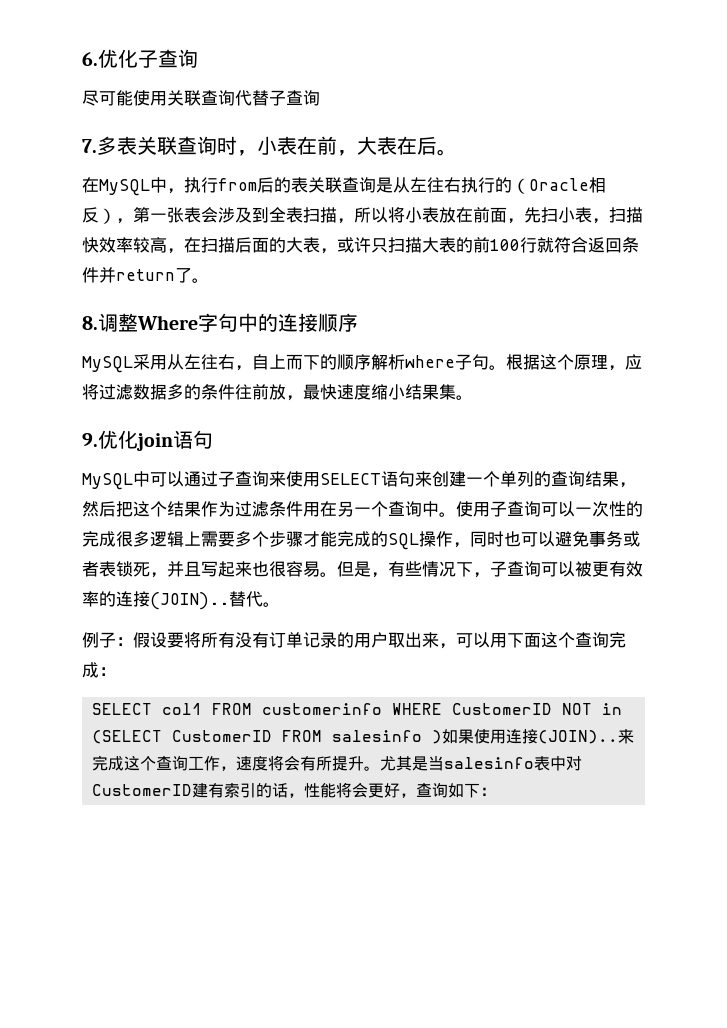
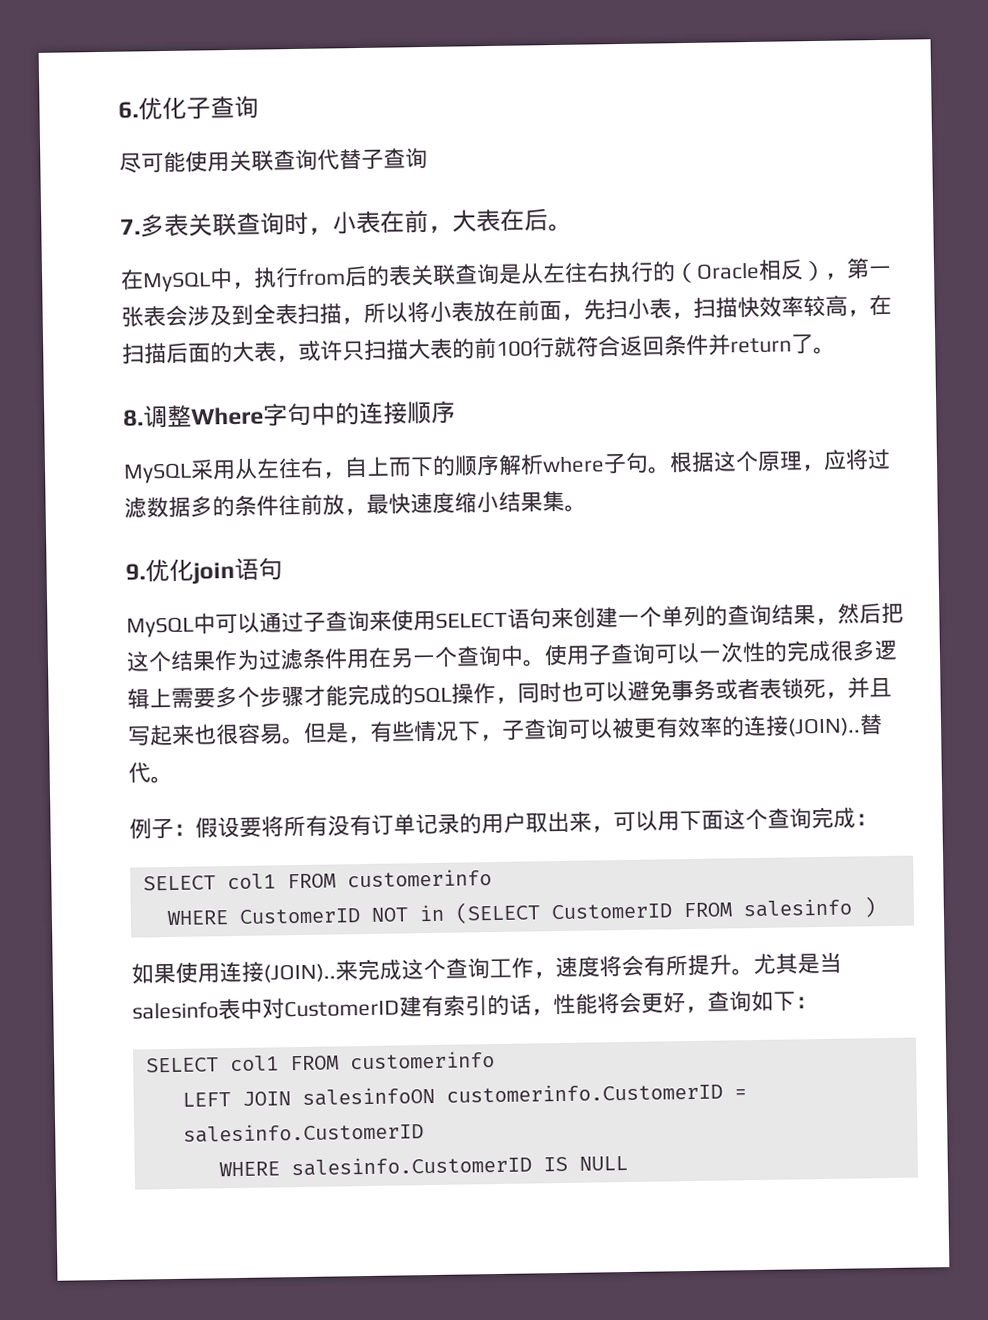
(383, 709) none -> (492, 878) //
(443, 737) none -> (876, 907) //
(497, 791) none -> [145,1051,495,1073] [181,1082,747,1107] [182,1122,424,1143] [218,1155,628,1177] // SELECT col1 FROM customerinfo // LEFT JOIN salesinfoON customerinfo.CustomerID = salesinfo.CustomerID // WHERE salesinfo.CustomerID IS NULL

